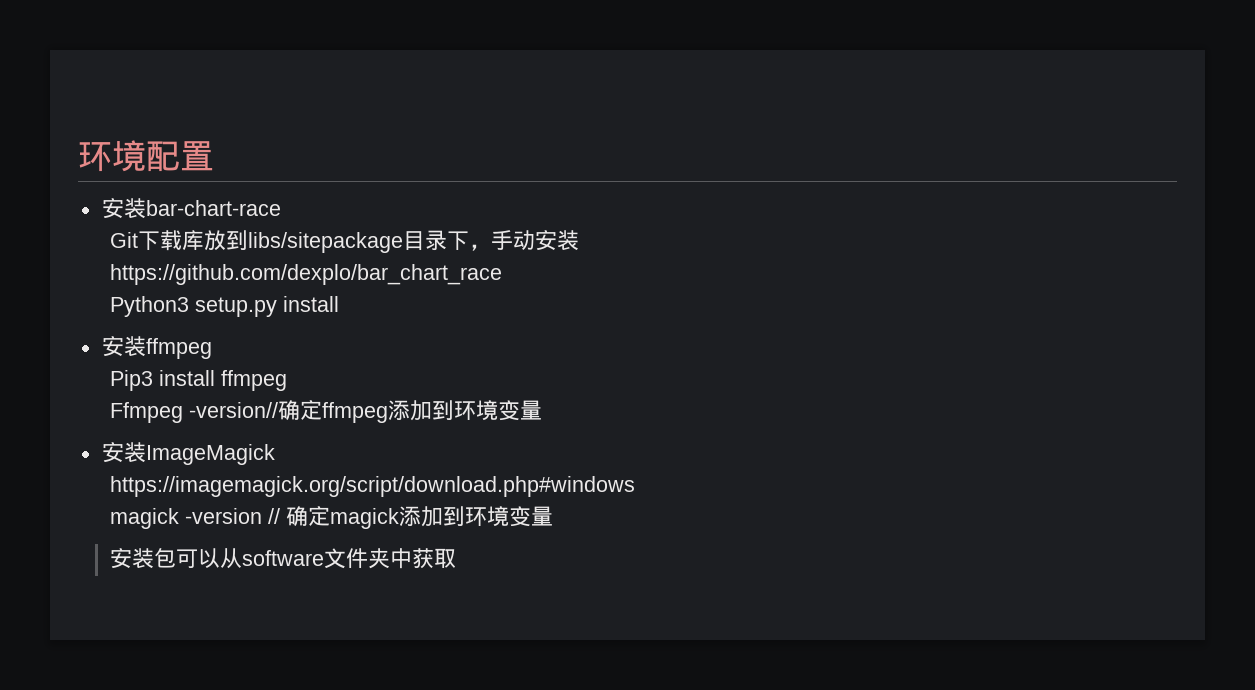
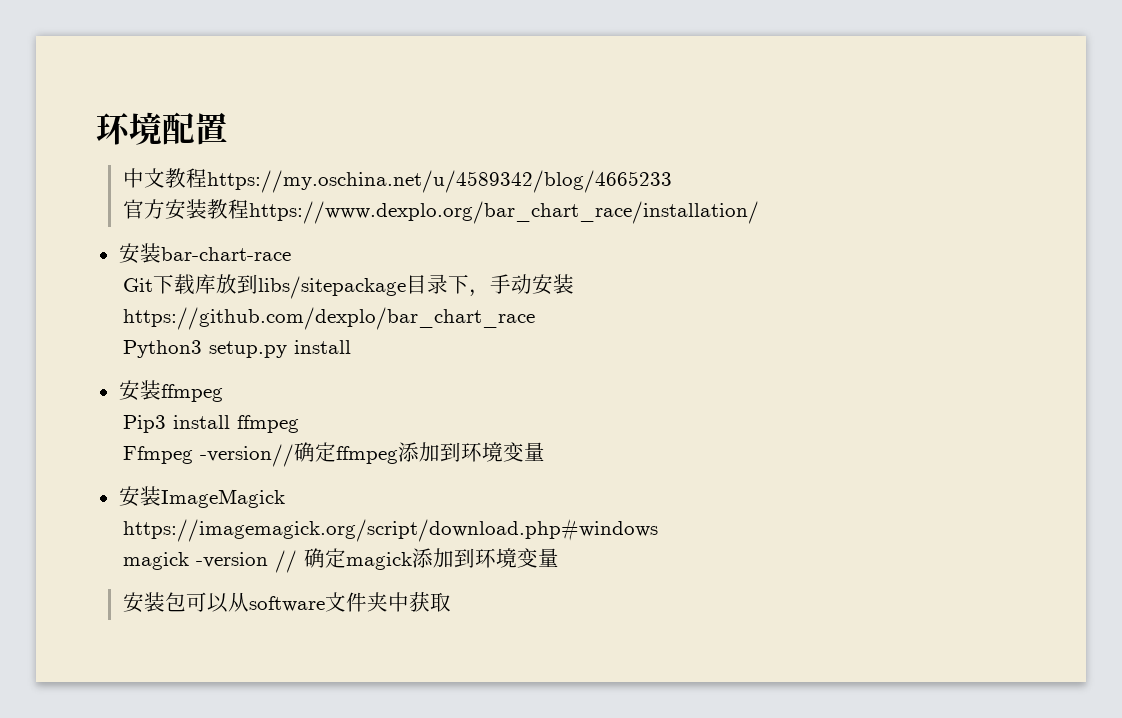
(214, 156) none -> [122,168,672,193] [122,199,759,224] // 中文教程https://my.oschina.net/u/4589342/blog/4665233 // 官方安装教程https://www.dexplo.org/bar_chart_race/installation/

